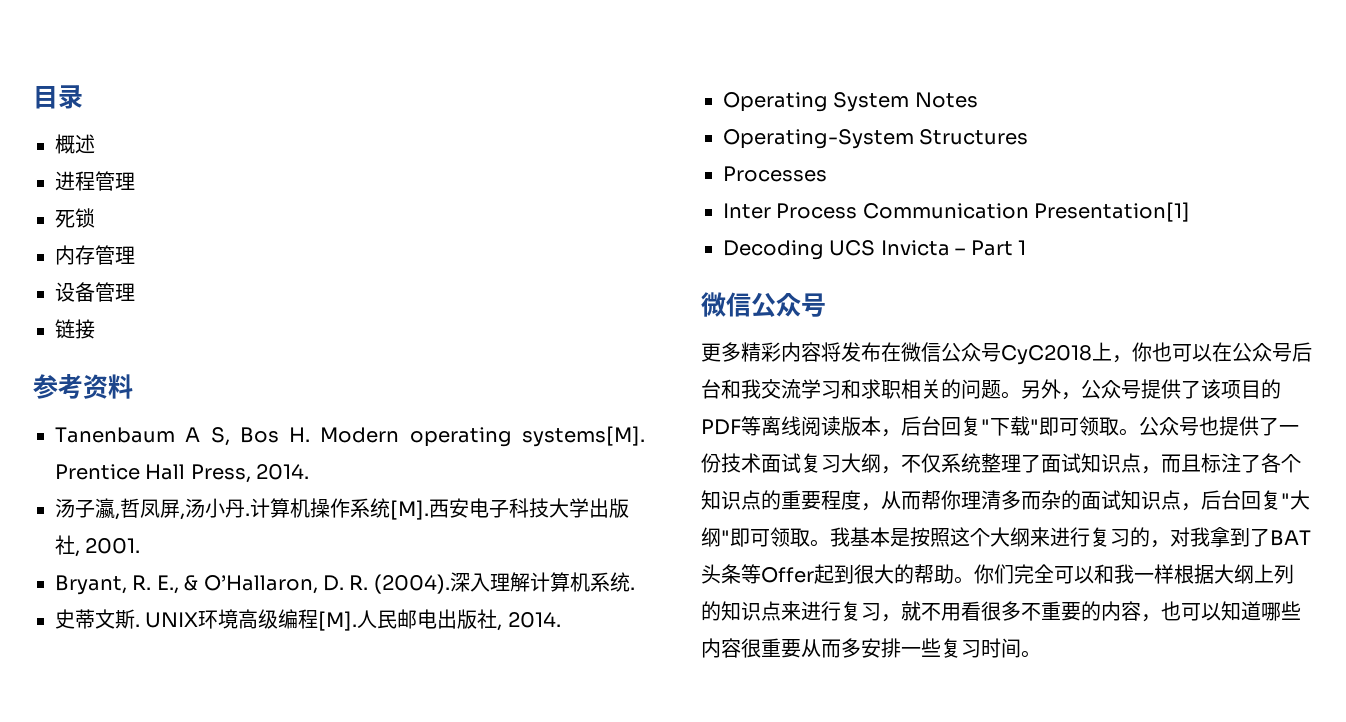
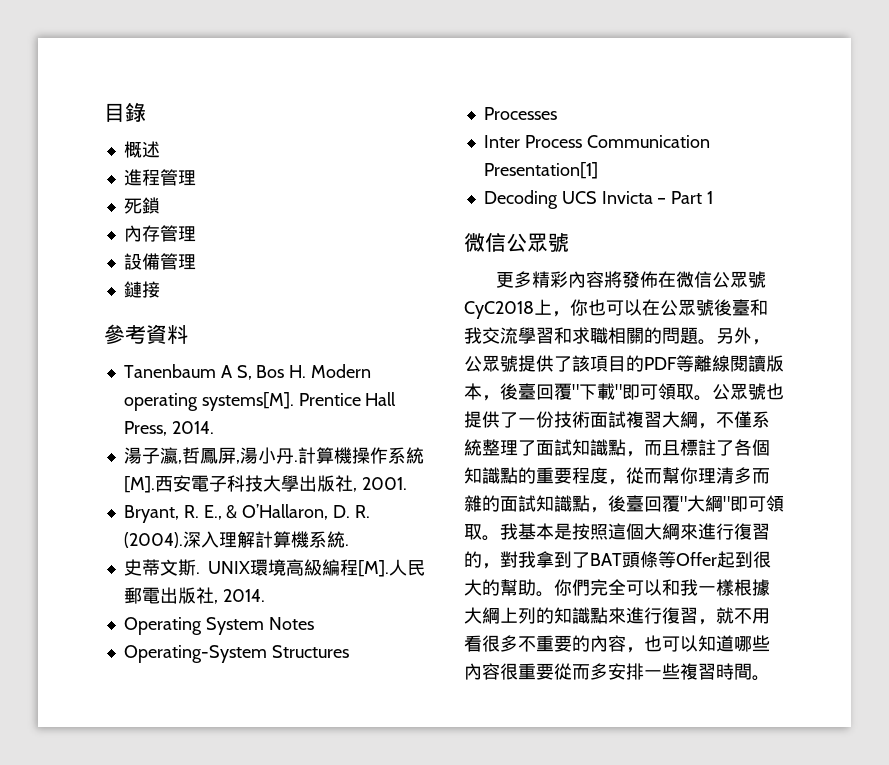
[33,85,83,109] 目录 -> [104,102,146,122] 目錄
[55,171,75,191] 进 -> [123,169,142,186] 進
[75,208,95,228] [55,245,75,265] 锁 // 内 -> [141,197,160,214] [123,225,142,242] 鎖 // 內
[55,282,135,302] [55,319,75,339] 设备管理 // 链 -> [123,253,196,270] [123,281,142,298] 設備管理 // 鏈
[33,374,108,399] 参考资 -> [104,324,167,345] 參考資
[55,498,75,518] 汤 -> [123,447,142,464] 湯
[140,498,390,520] 凤屏,汤小丹.计算机操作系统 -> [199,447,424,464] 鳳屏,湯小丹.計算機操作系統
[469,498,489,518] 电 -> [190,475,209,492] 電
[569,498,589,518] 学 -> [280,475,299,492] 學
[529,572,630,592] 计算机系统 -> [254,531,345,548] 計算機系統
[198,609,299,629] 环境高级编 -> [249,559,340,576] 環境高級編
[397,609,438,629] 邮电 -> [123,587,160,604] 郵電
[776,293,826,317] 众号 -> [527,233,569,252] 眾號
[781,342,881,362] 内容将发布 -> [568,271,659,288] 內容將發佈
[961,343,1001,362] 众号 -> [730,271,767,288] 眾號
[1252,342,1312,362] [701,379,1281,400] [701,416,1299,437] [701,453,1301,474] [701,490,761,510] 众号后台和我交流学习和求职相关的问题。另外，公众号提供了该项目的PDF等离线阅读版本，后台回复"下载"即可领取。公众号也提供了一份技术面试复习大纲，不仅系统整理了面试知识点，而且标注了各个知识点 -> [678,299,768,316] [464,327,770,345] [464,355,784,372] [464,383,784,401] [464,411,770,429] [464,439,770,457] [464,467,518,484] 眾號後臺和我交流學習和求職相關的問題。另外，公眾號提供了該項目的PDF等離線閱讀版本，後臺回覆"下載"即可領取。公眾號也提供了一份技術面試複習大綱，不僅系統整理了面試知識點，而且標註了各個知識點
[881,490,941,510] 从而帮 -> [626,467,680,484] 從而幫
[1041,490,1310,511] [701,527,790,547] 杂的面试知识点，后台回复"大纲"即可领 -> [464,495,784,513] 雜的面試知識點，後臺回覆"大綱"即可領
[950,527,1190,548] 这个大纲来进行复习的，对 -> [608,523,770,540] [464,551,518,569] 這個大綱來進行復習的，對
[701,564,741,584] 头条 -> [621,551,658,568] 頭條
[914,564,1014,584] 帮助。你们 -> [500,579,590,597] 幫助。你們
[1154,564,1294,584] [701,601,881,621] 样根据大纲上列的知识点来进行复习 -> [716,579,770,596] [464,607,698,624] 樣根據大綱上列的知識點來進行復習
[1101,601,1121,621] 内 -> [590,635,608,652] 內
[701,638,721,658] 内 -> [464,663,482,680] 內
[801,639,821,657] 从 -> [554,663,572,680] 從
[941,638,1021,658] 复习时间 -> [680,663,752,680] 複習時間

